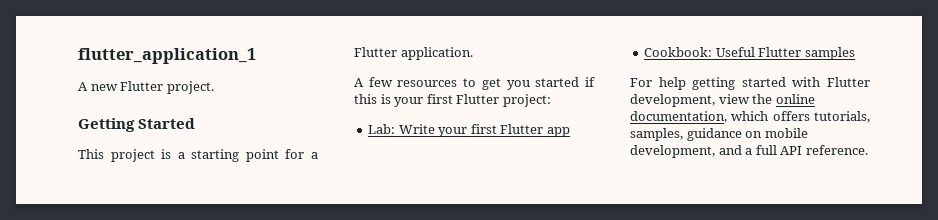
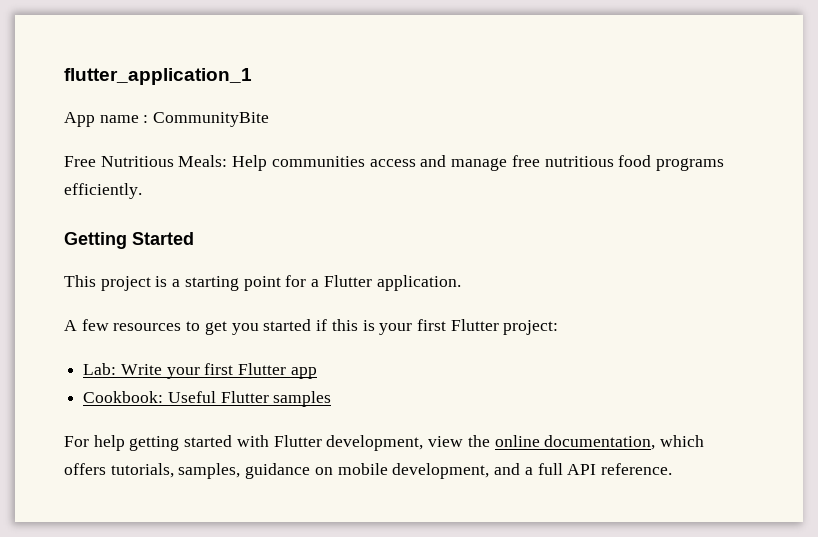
[78,81,214,94] A new Flutter project. -> [64,112,270,127] [64,155,724,171] [64,183,142,199] App name : CommunityBite // Free Nutritious Meals: Help communities access and manage free nutritious food programs efficiently.

